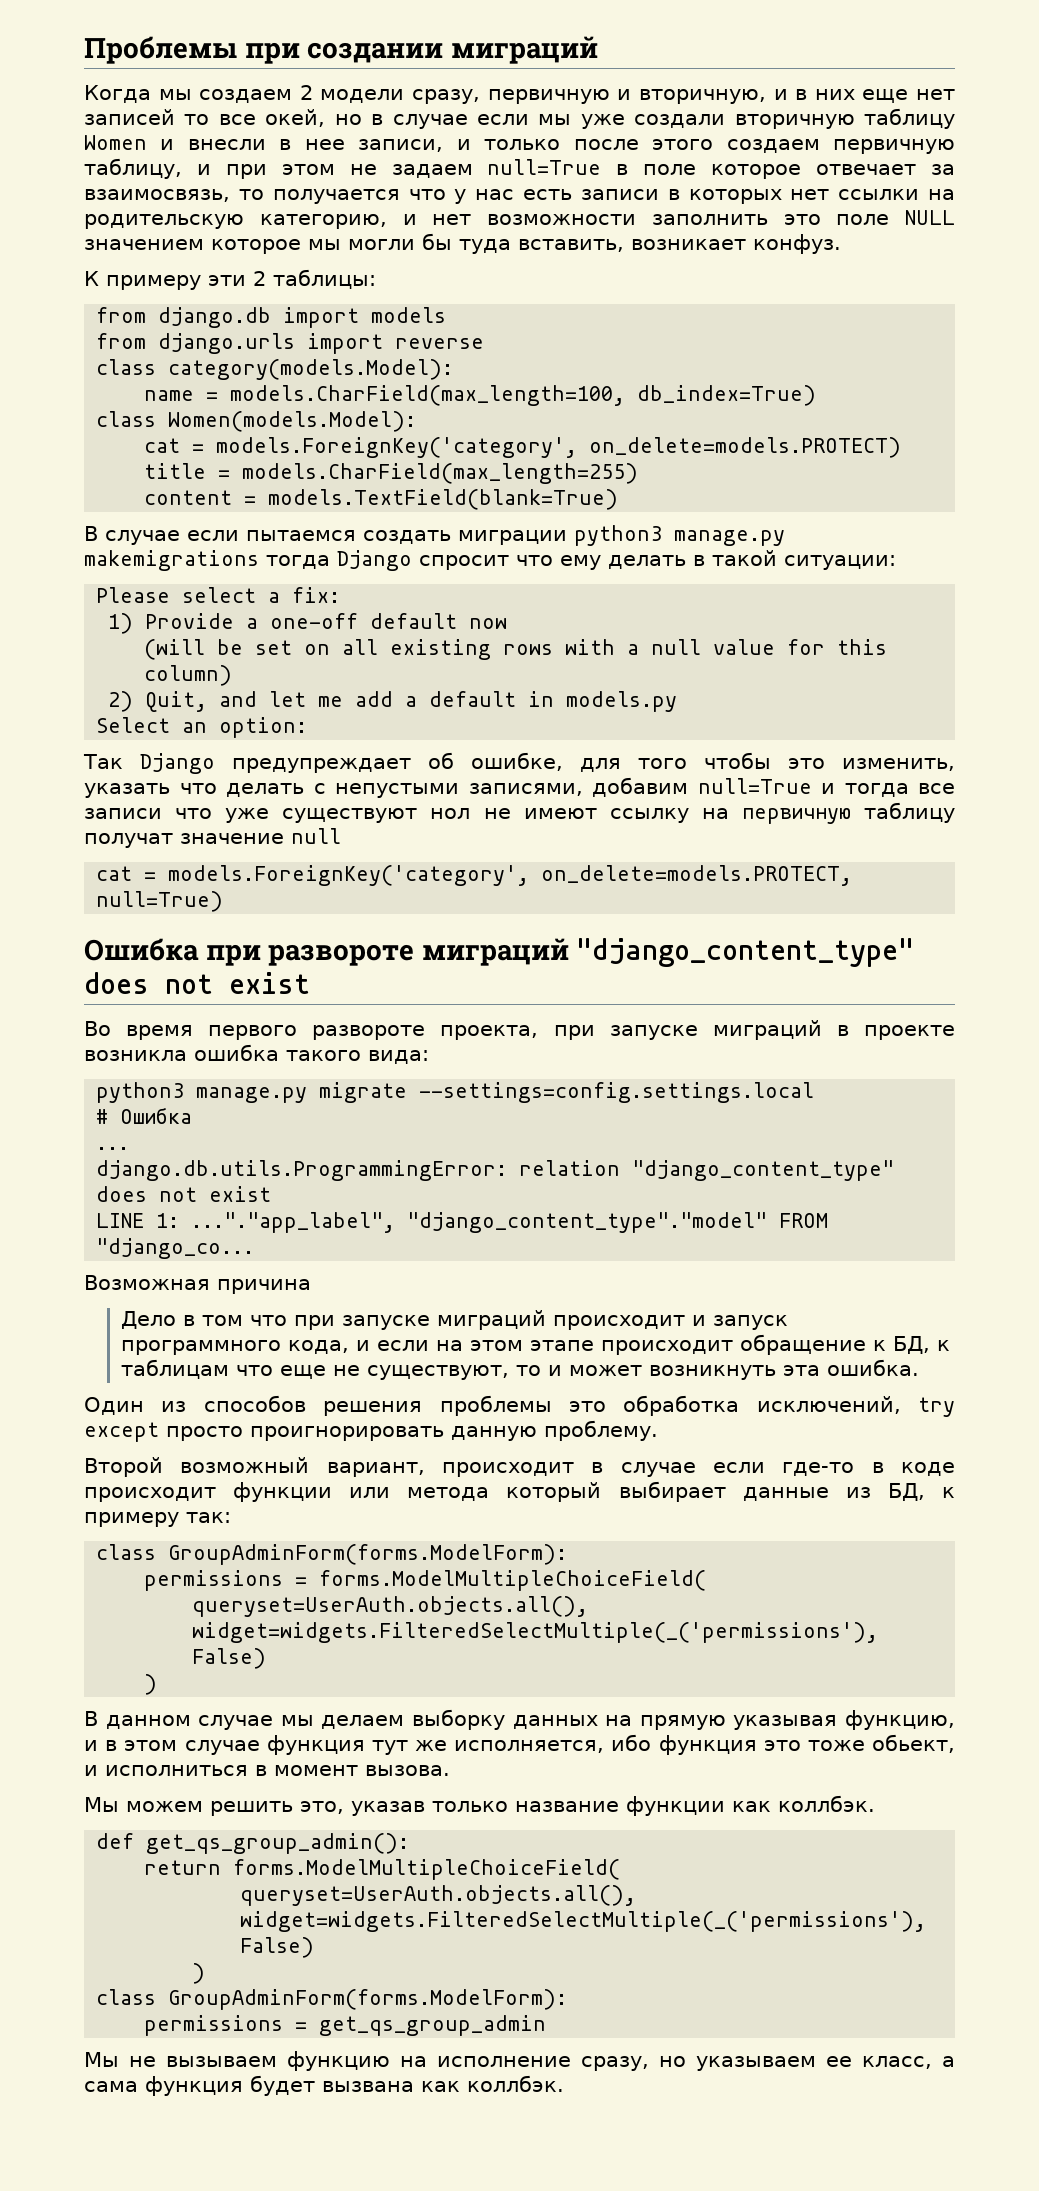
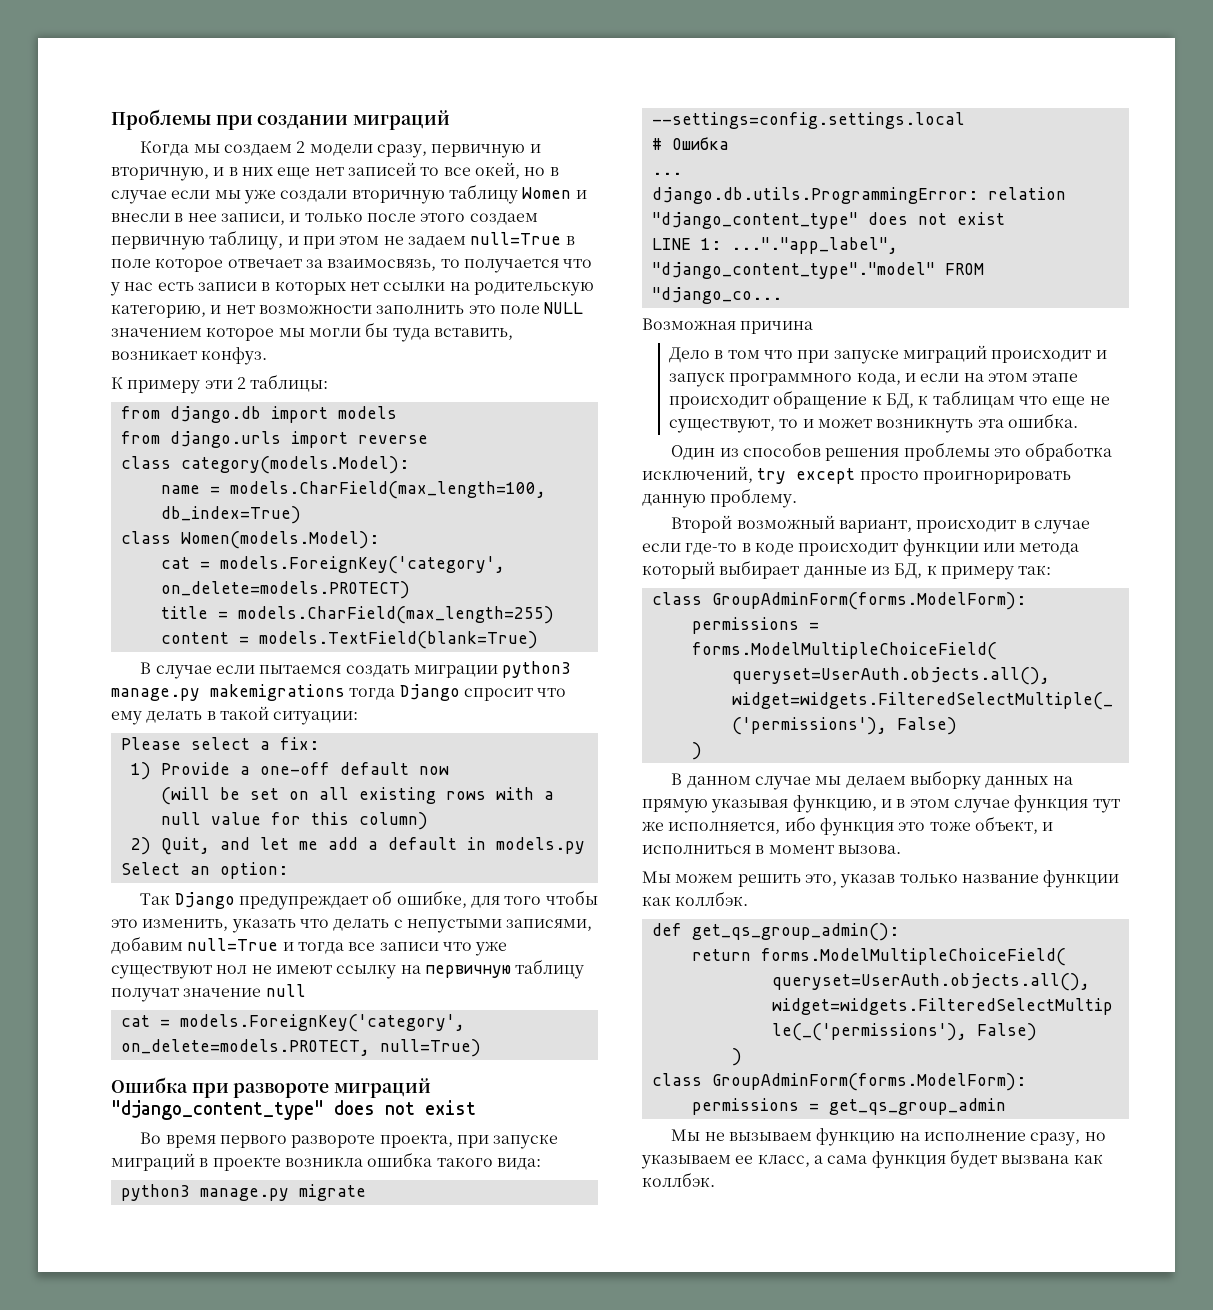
[871,1734,955,1753] обьект, -> [974,816,1038,834] объект,

